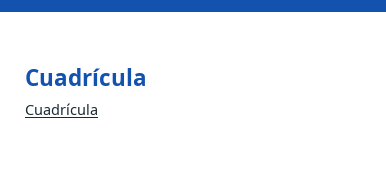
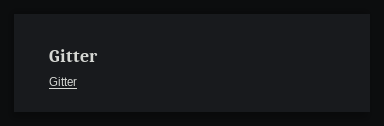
[25,68,147,86] [25,103,98,115] Cuadrícula // Cuadrícula -> [49,49,98,62] [49,77,77,86] Gitter // Gitter

